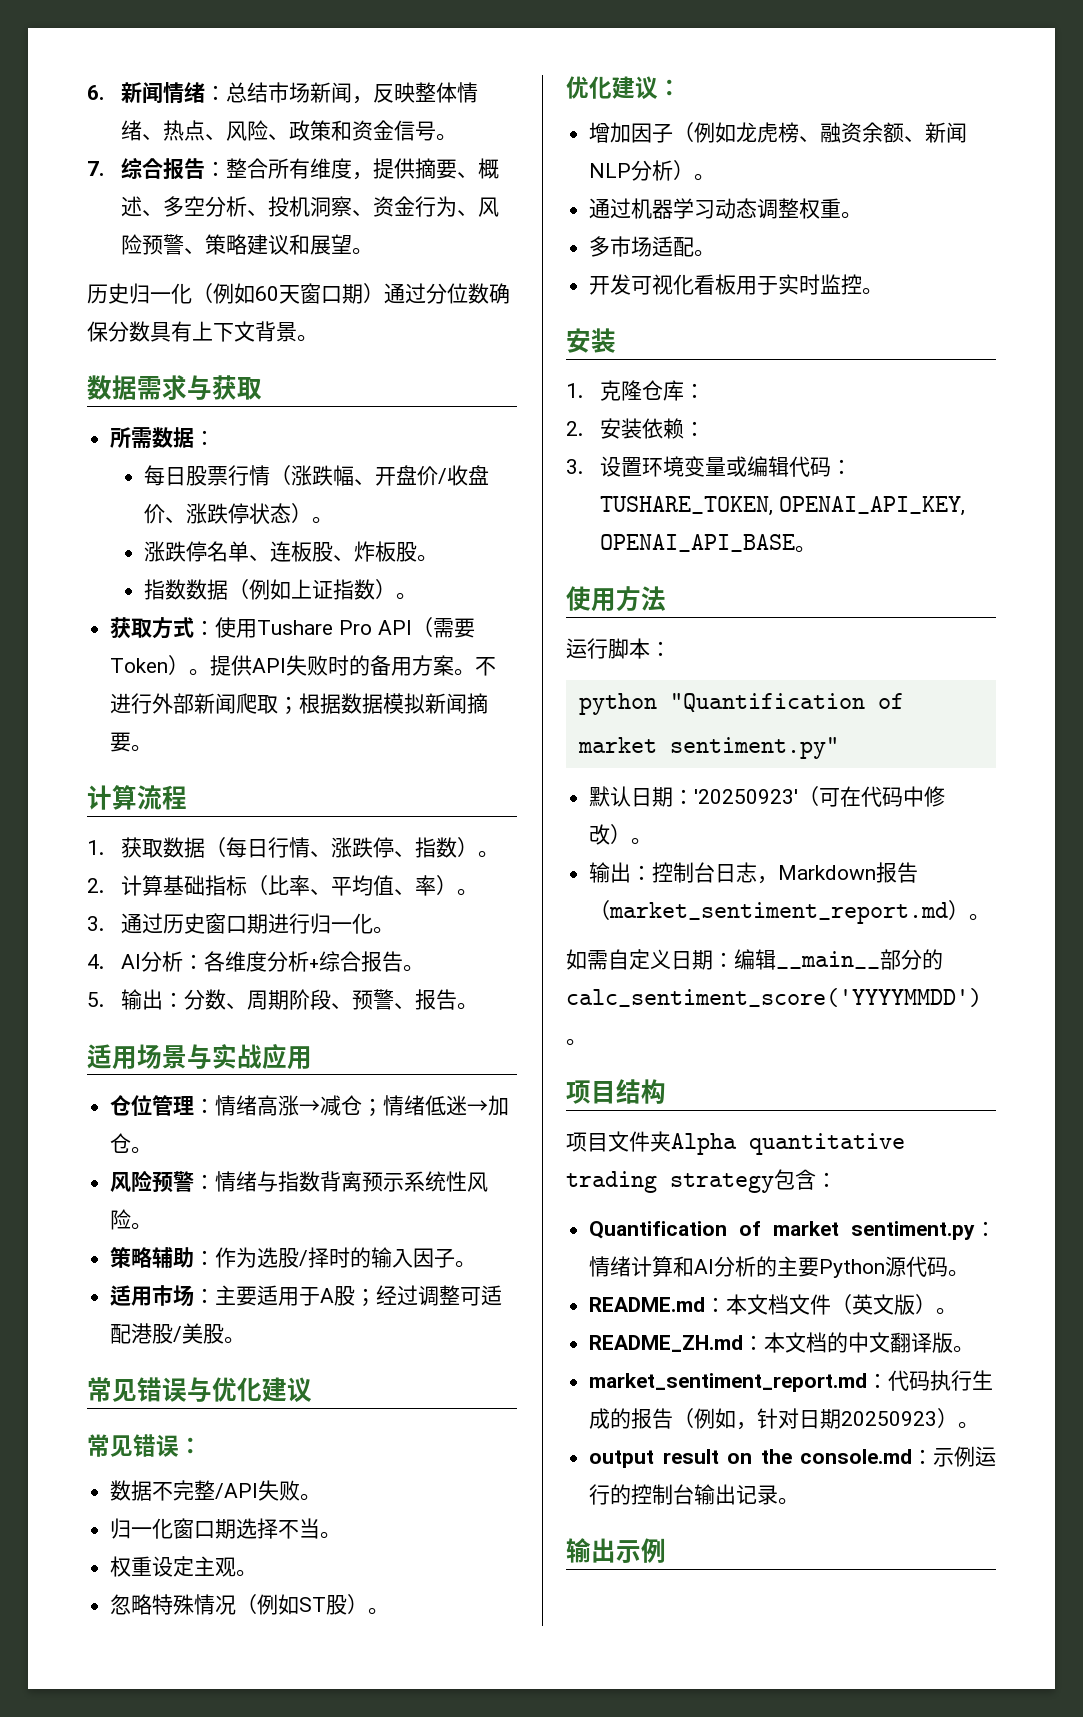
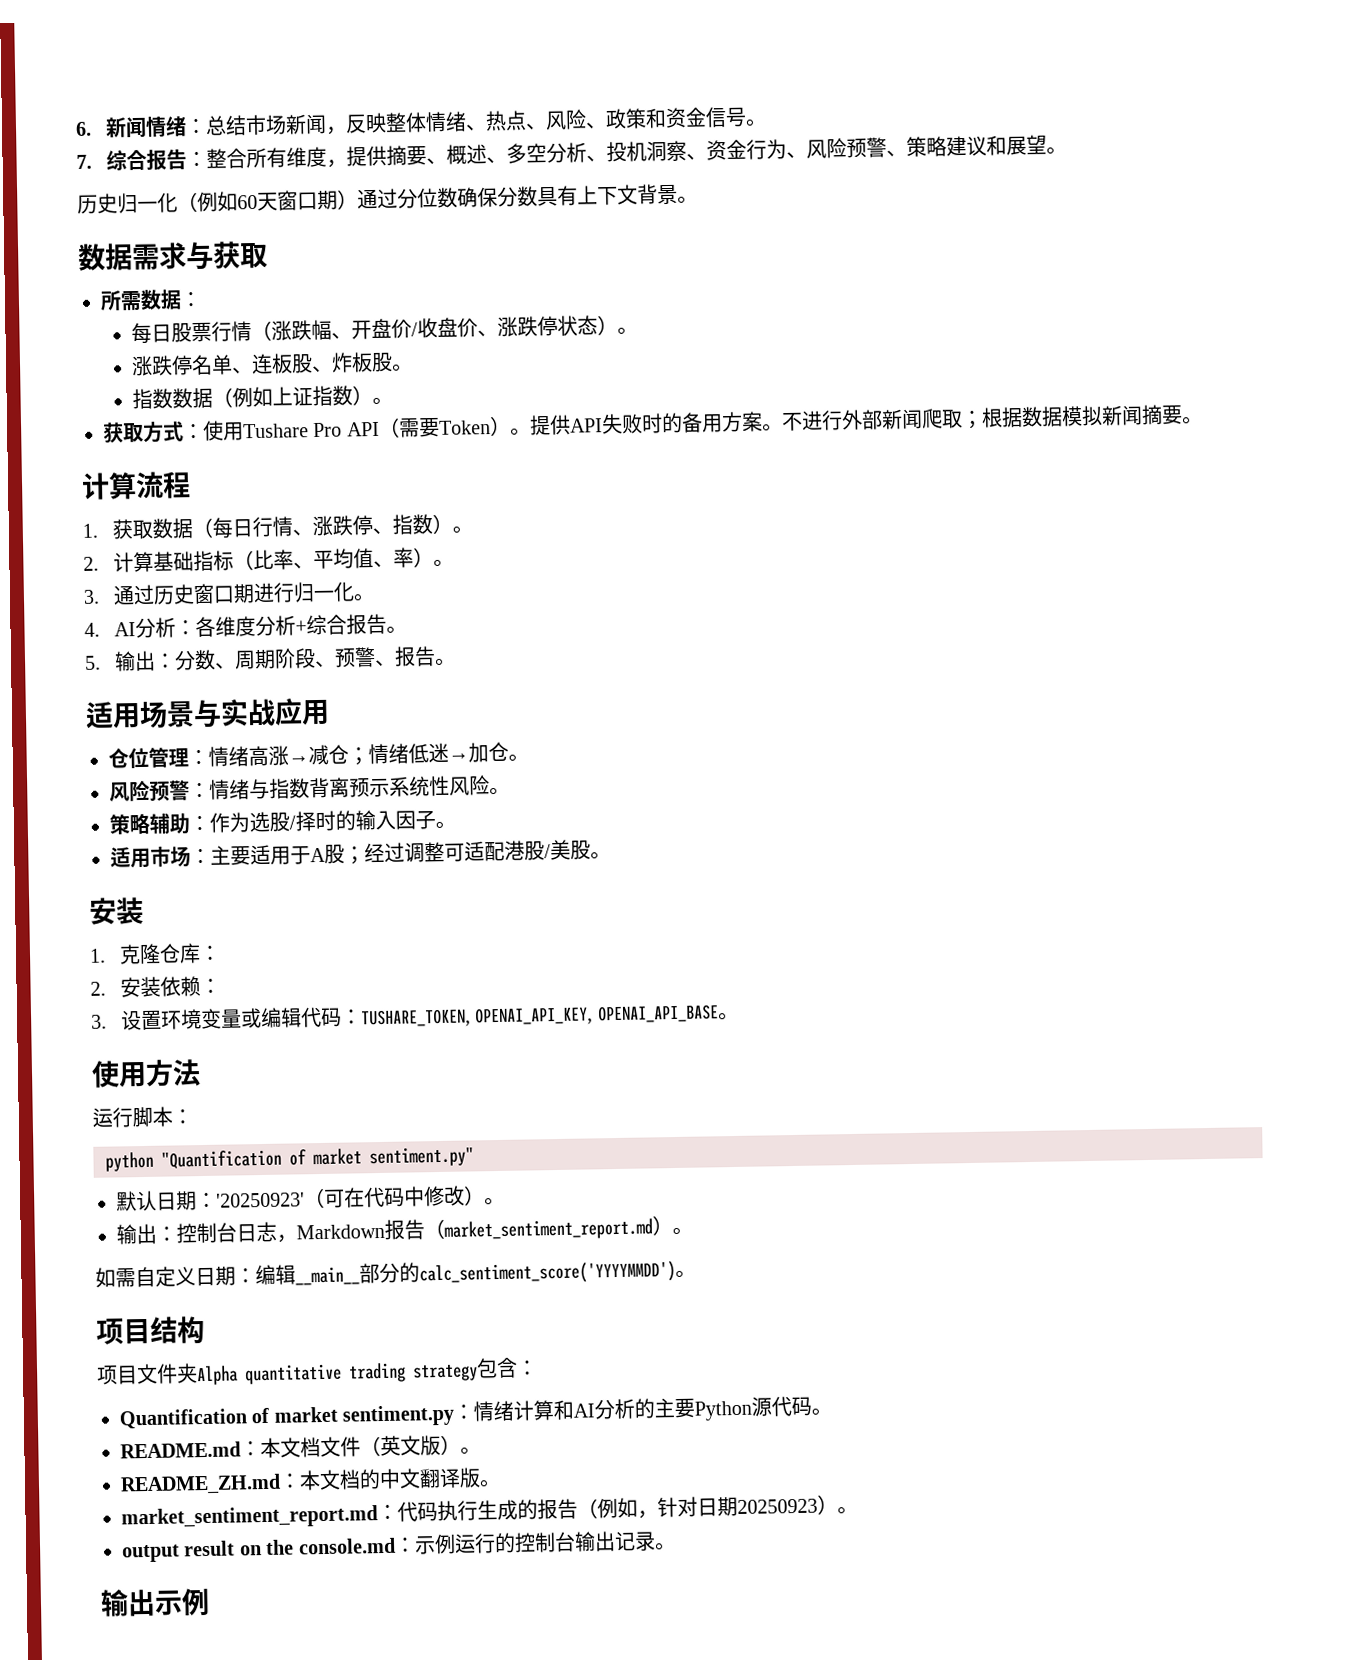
[87,1377,312,1403] [87,1434,202,1457] [110,1480,322,1501] [110,1518,342,1539] [110,1556,258,1577] [110,1594,390,1615] [566,76,681,100] [589,122,968,143] [589,160,716,181] [589,198,863,219] [589,236,716,257] [589,274,884,295] // 常见错误与优化建议 // 常见错误： // 数据不完整/API失败。 // 归一化窗口期选择不当。 // 权重设定主观。 // 忽略特殊情况（例如ST股）。 // 优化建议： // 增加因子（例如龙虎榜、融资余额、新闻NLP分析）。 // 通过机器学习动态调整权重。 // 多市场适配。 // 开发可视化看板用于实时监控。 -> (611, 855) none

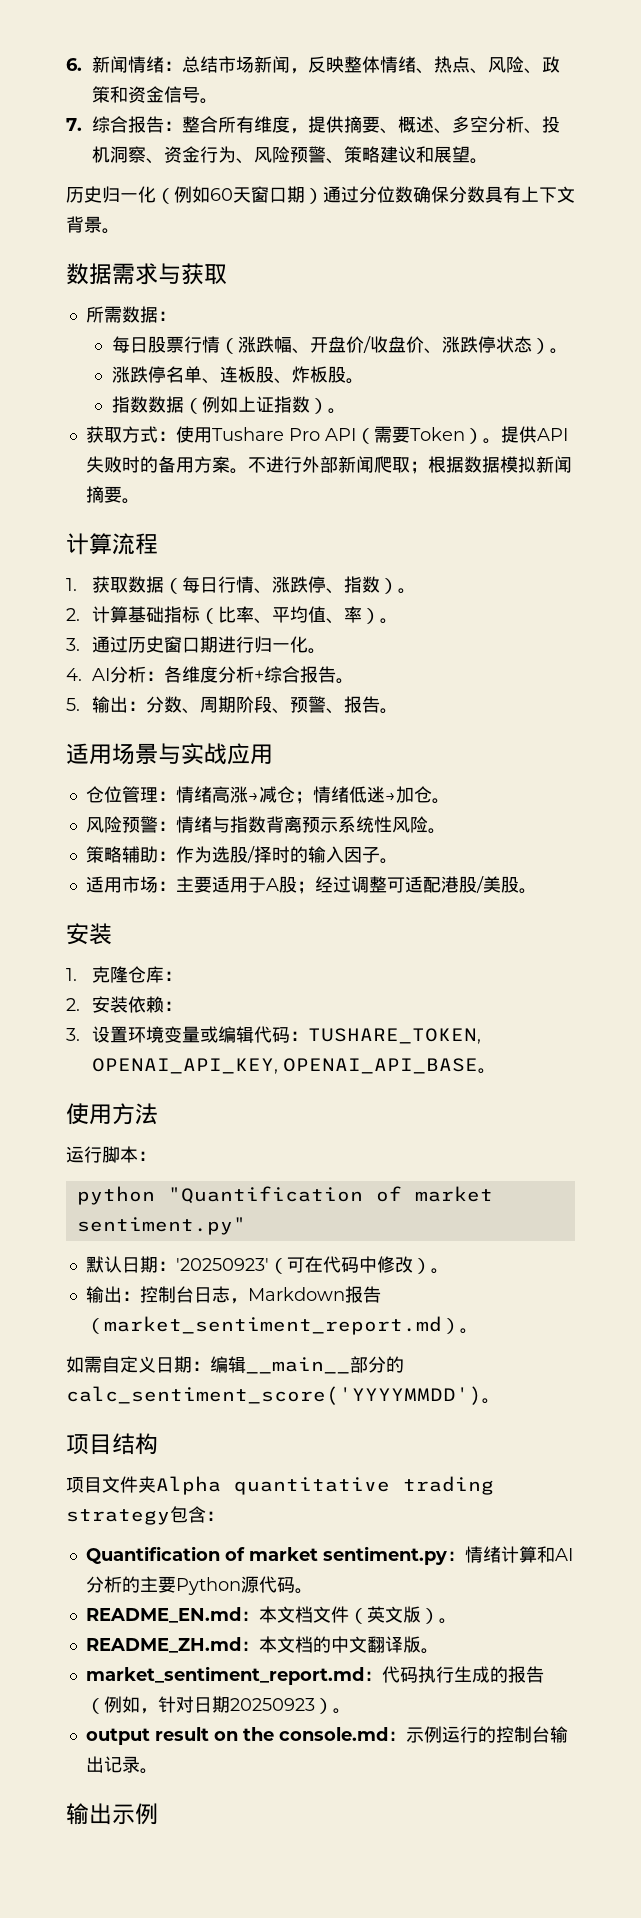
[120,1441,241,1459] README.md -> [85,1607,241,1623] README_EN.md

